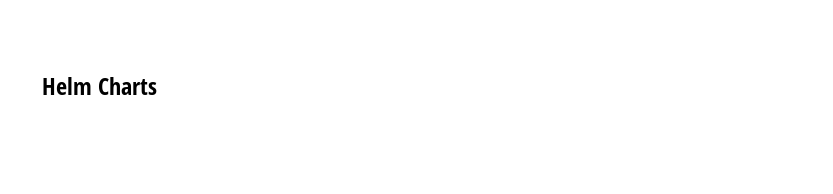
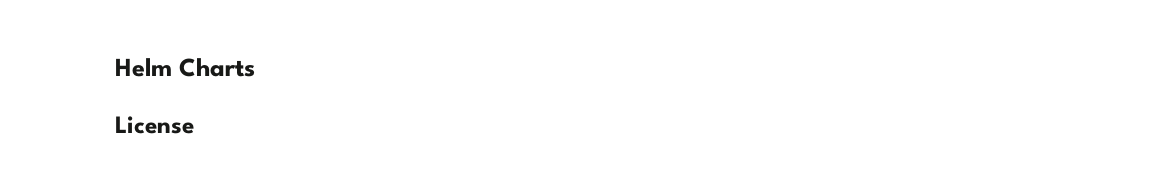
(158, 86) none -> [115,116,194,134] // License

